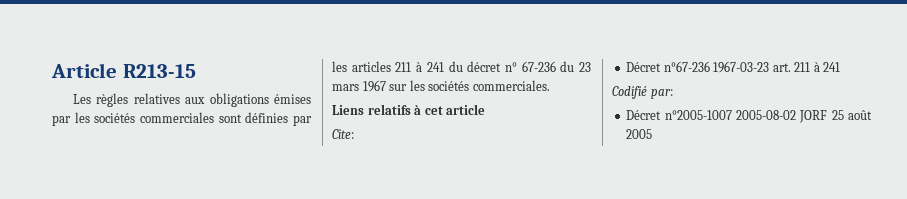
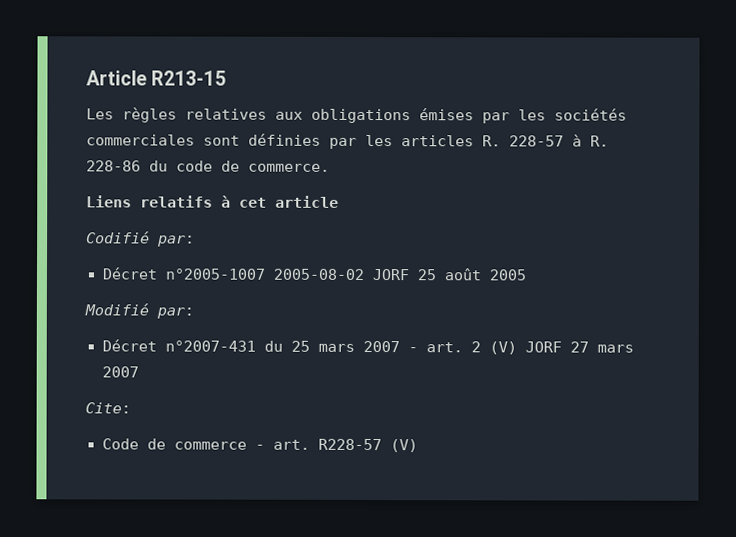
[395,61,591,72] [332,80,550,92] 211 à 241 du décret n° 67-236 du 23 mars 1967 sur les sociétés commerciales. -> [482,134,609,147] [86,160,330,172] R. 228-57 à R. 228-86 du code de commerce.
[332,129,354,139] [626,61,841,73] // Cite: // Décret n°67-236 1967-03-23 art. 211 à 241 -> (339, 201) none
(653, 134) none -> [84,303,194,319] [101,339,634,355] [101,366,139,378] [85,402,131,414] [101,438,418,453] // Modifié par: // Décret n°2007-431 du 25 mars 2007 - art. 2 (V) JORF 27 mars 2007 // Cite: // Code de commerce - art. R228-57 (V)

